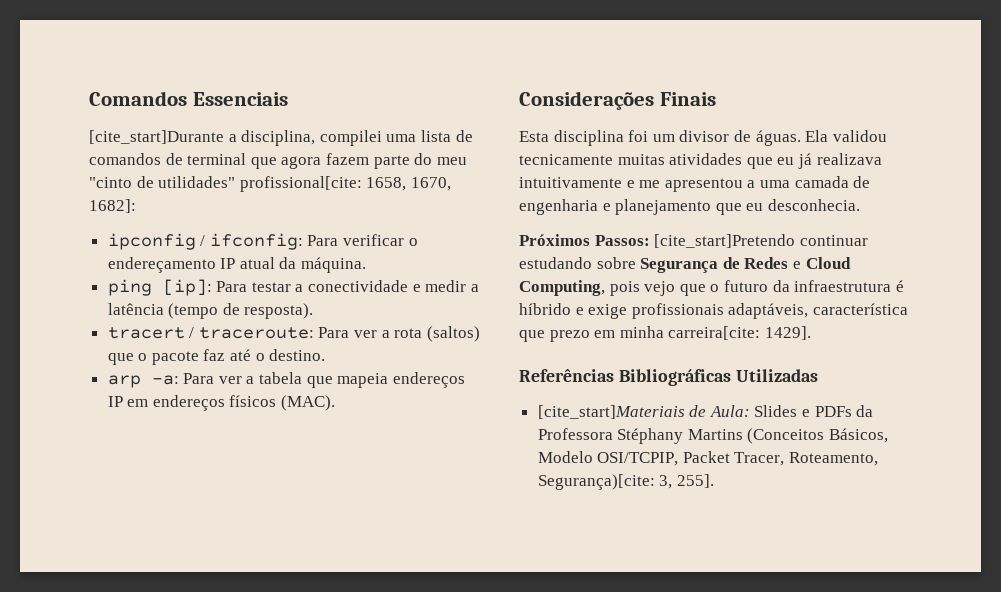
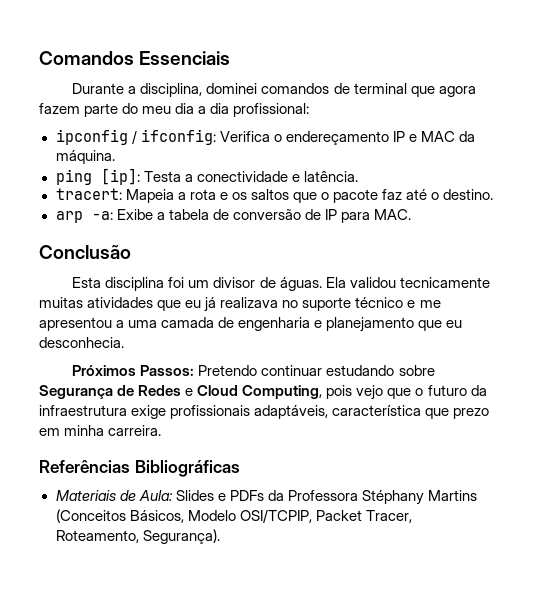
[89,130,224,144] [cite_start]Durante -> [72,83,125,94] Durante
[319,130,473,146] compilei uma lista de -> [206,83,258,94] dominei
[89,176,451,192] [89,199,136,213] "cinto de utilidades" profissional[cite: 1658, 1670, 1682]: -> [175,103,310,117] dia a dia profissional:
[307,234,405,246] Para verificar -> [219,131,270,142] Verifica
[239,257,275,269] atual -> [408,131,455,142] e MAC
[216,281,291,292] Para testar -> [143,171,181,182] Testa
[425,280,479,292] [107,303,314,319] [107,326,480,342] medir a latência (tempo de resposta). // tracert / traceroute: Para ver a rota (saltos) -> [303,171,358,182] [55,188,289,203] latência. // tracert: Mapeia a rota e os saltos
[183,372,465,388] [107,395,336,411] [519,91,716,110] Para ver a tabela que mapeia endereços IP em endereços físicos (MAC). // Considerações Finais -> [116,209,411,223] [39,245,131,259] Exibe a tabela de conversão de IP para MAC. // Conclusão
[519,177,622,188] intuitivamente -> [282,297,404,311] no suporte técnico
[654,234,796,248] [cite_start]Pretendo -> [198,365,258,376] Pretendo
[895,280,904,292] [519,303,584,315] é híbrido e -> (127, 410) none
[668,326,811,340] carreira[cite: 1429]. -> [108,425,162,436] carreira.
[735,369,818,382] [537,405,685,419] Utilizadas // [cite_start]Materiais -> [55,490,116,501] // Materiais
[537,474,714,490] Segurança)[cite: 3, 255]. -> [142,529,220,544] Segurança).

